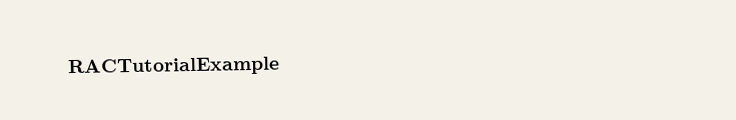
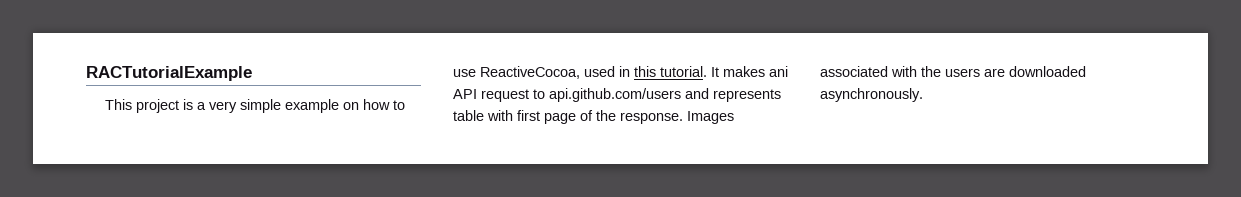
(280, 67) none -> [105,99,406,113] [453,66,788,79] [453,88,781,102] [453,110,734,124] [820,66,1086,77] [820,88,923,102] // This project is a very simple example on how to use ReactiveCocoa, used in this tutorial. It makes ani API request to api.github.com/users and represents table with first page of the response. Images associated with the users are downloaded asynchronously.

